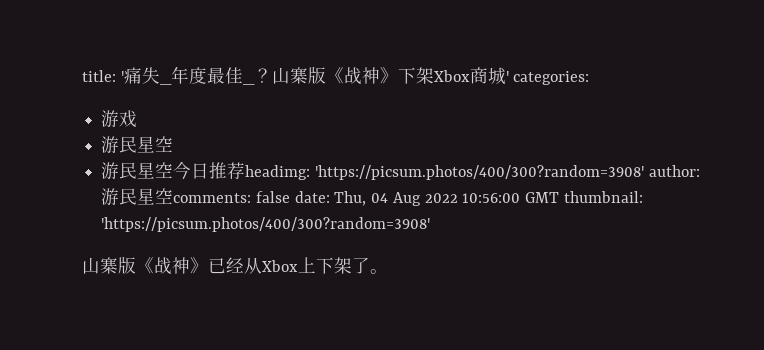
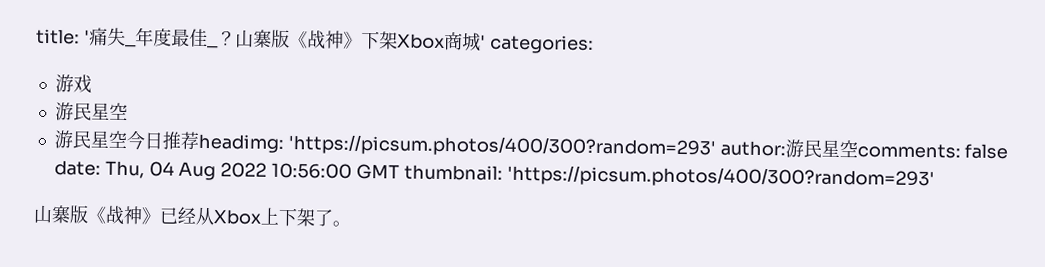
[314,165,644,180] 'https://picsum.photos/400/300?random=3908' -> [287,134,716,159] 'https://picsum.photos/400/300?random=293'
[101,217,431,232] 'https://picsum.photos/400/300?random=3908' -> [506,164,935,190] 'https://picsum.photos/400/300?random=293'

